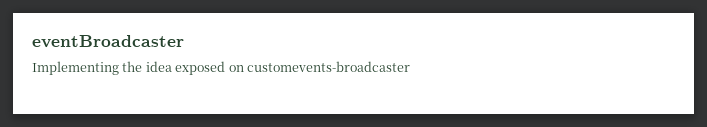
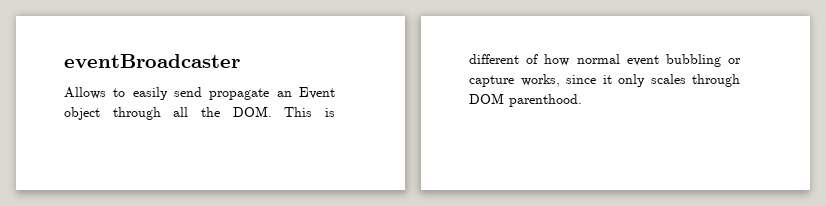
[32,61,410,75] Implementing the idea exposed on customevents-broadcaster -> [64,87,335,100] [64,106,335,120] [469,54,741,67] [469,74,740,87] [469,93,582,107] Allows to easily send propagate an Event object through all the DOM. This is different of how normal event bubbling or capture works, since it only scales through DOM parenthood.

